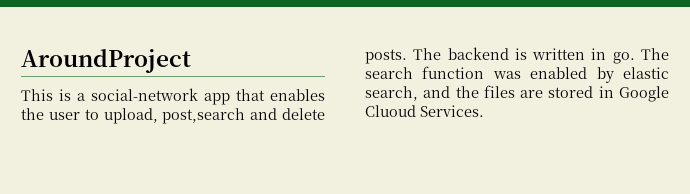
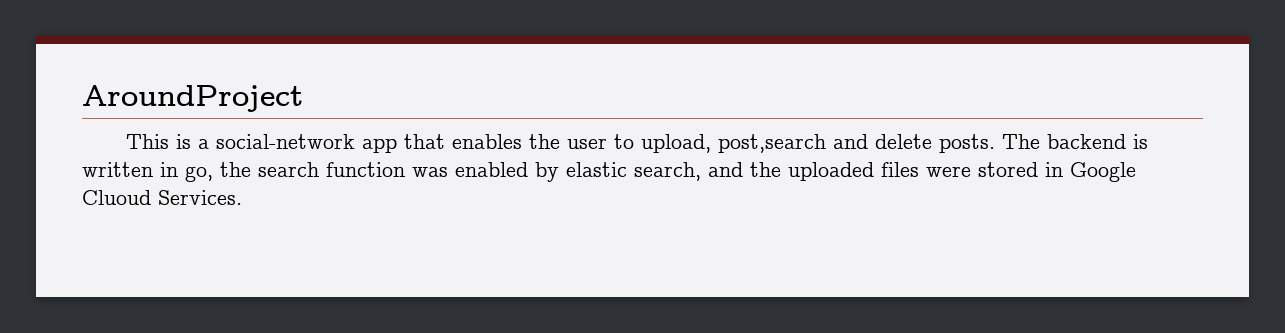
[612,48,669,64] go. The -> [185,162,251,182] go, the
[483,85,544,98] files are -> [788,162,971,181] uploaded files were

